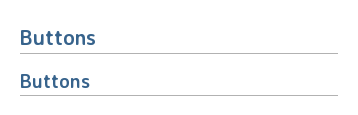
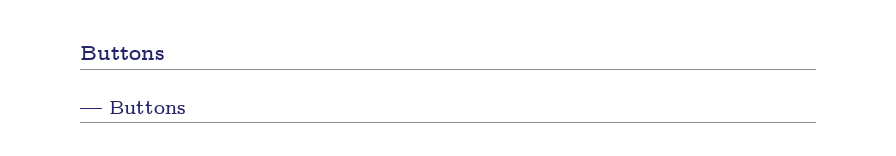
(96, 37) none -> [80,108,102,114] —

